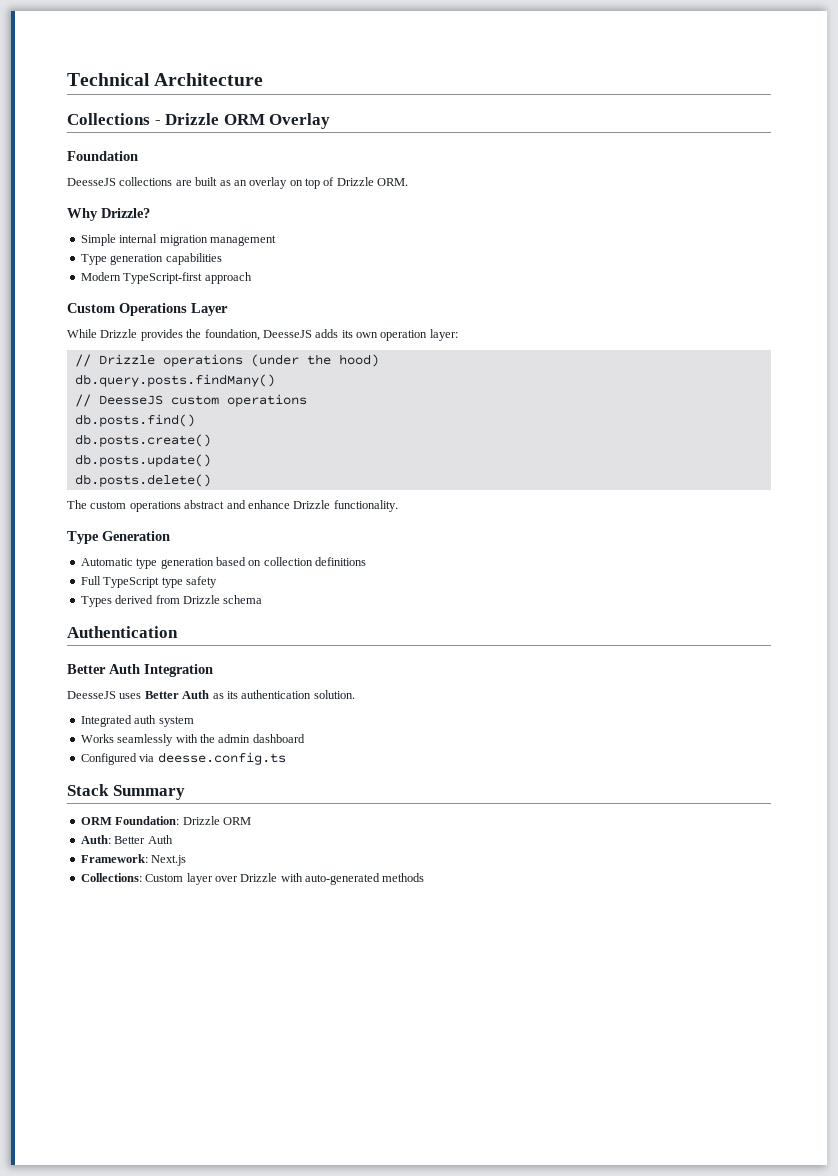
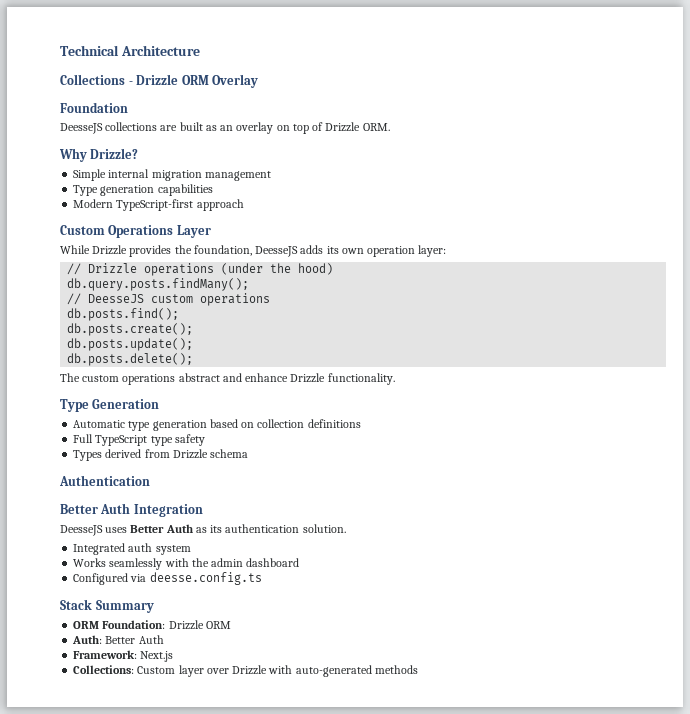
[74,374,275,387] db.query.posts.findMany() -> [67,278,250,291] db.query.posts.findMany();
[74,414,195,427] [74,434,211,447] [74,454,211,467] [74,474,211,487] db.posts.find() // db.posts.create() // db.posts.update() // db.posts.delete() -> [67,308,180,321] [67,323,194,336] [67,338,194,351] [67,353,194,366] db.posts.find(); // db.posts.create(); // db.posts.update(); // db.posts.delete();

